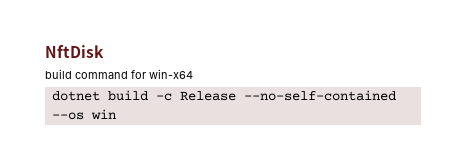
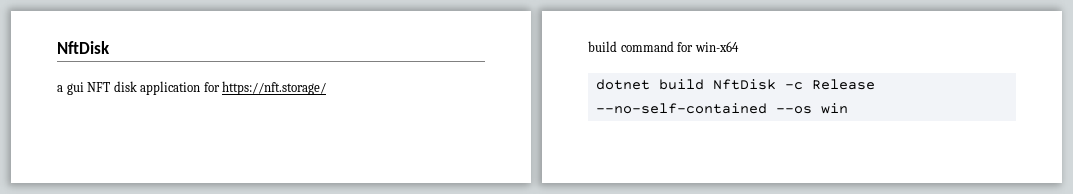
[45,45,104,58] NftDisk -> [57,41,110,54] [57,81,327,95] NftDisk // a gui NFT disk application for https://nft.storage/
(148, 95) none -> [712,79,776,90] NftDisk

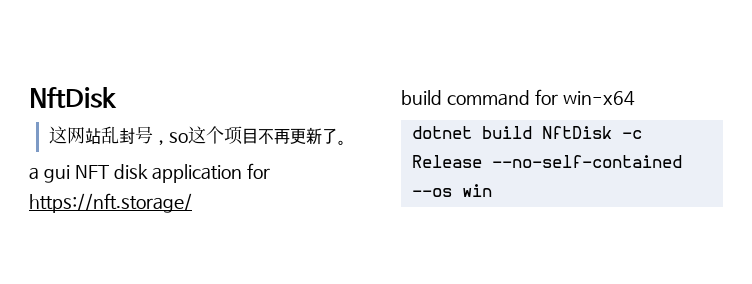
[57,41,110,54] NftDisk -> [29,87,117,108] [49,126,347,145] NftDisk // 这网站乱封号，so这个项目不再更新了。

